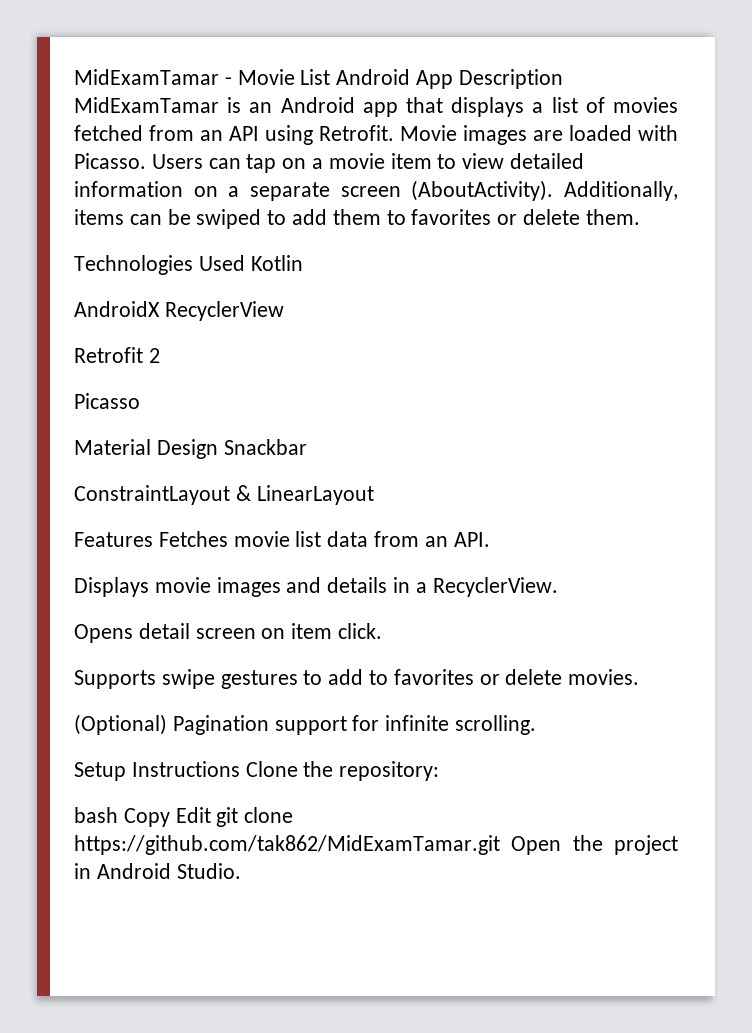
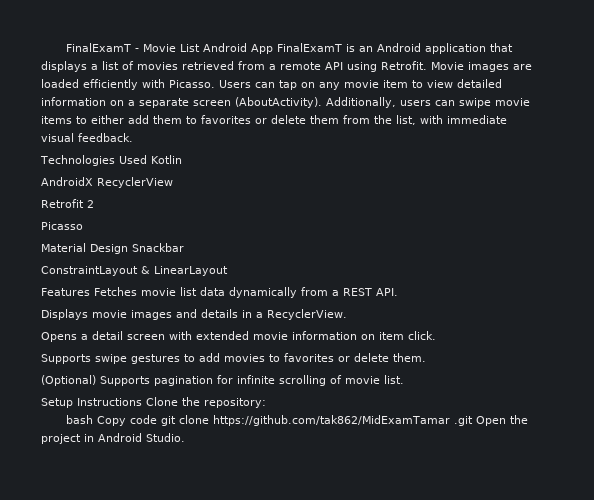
[74,69,219,85] MidExamTamar -> [65,43,131,52] FinalExamT
[458,69,563,89] [74,97,219,113] Description MidExamTamar -> [276,43,342,52] FinalExamT
[362,102,398,117] app -> [424,43,486,54] application
[74,125,223,141] fetched from an -> [182,61,321,70] retrieved from a remote
(632, 133) none -> [83,79,138,90] efficiently
[312,158,324,169] a -> [319,82,340,90] any
[74,209,287,229] items can be swiped to -> [400,98,530,108] [41,115,124,124] users can swipe movie items to either
[585,209,640,225] them. -> [310,115,507,125] [41,133,133,142] them from the list, with immediate visual feedback.
[374,531,448,547] from an -> [229,287,372,298] dynamically from a REST
(133, 633) none -> [81,334,88,340] a
(256, 633) none -> [169,331,357,340] with extended movie information
[369,669,640,685] to favorites or delete movies. -> [224,353,426,362] movies to favorites or delete them.
[172,715,537,735] Pagination support for infinite scrolling. -> [100,375,404,386] Supports pagination for infinite scrolling of movie list.
[175,807,211,823] Edit -> [129,415,157,424] code
[74,835,500,855] https://github.com/tak862/MidExamTamar.git -> [212,415,473,426] https://github.com/tak862/MidExamTamar .git

